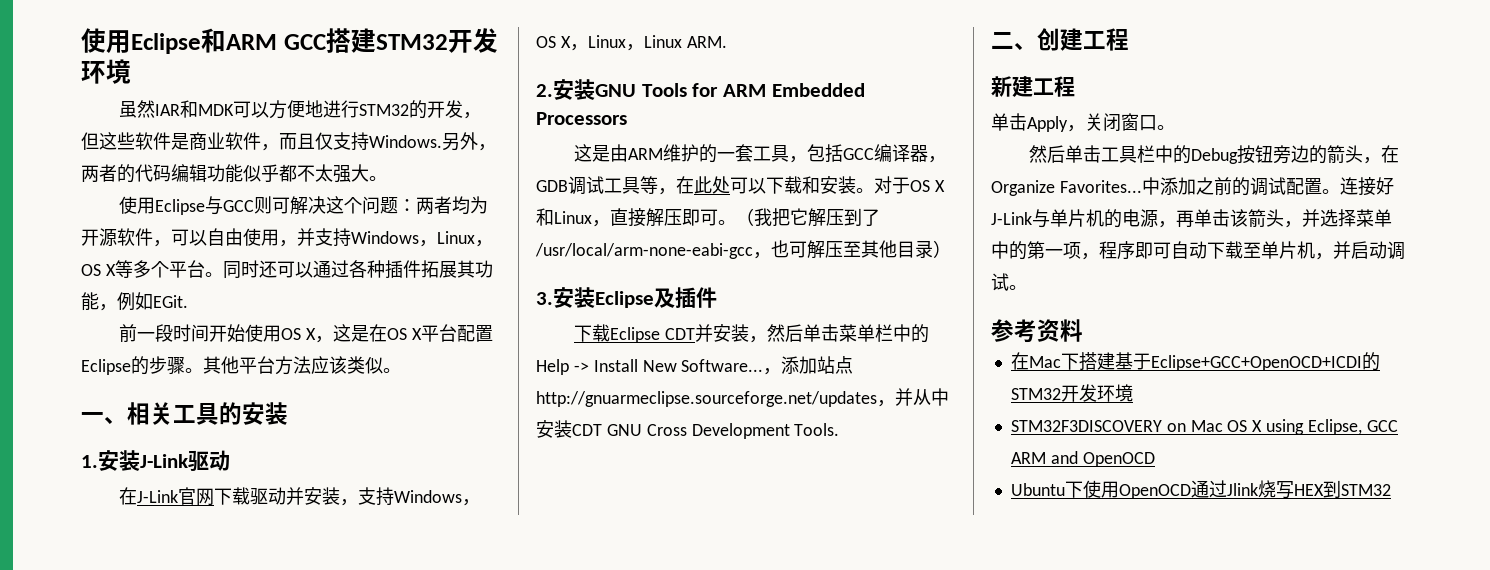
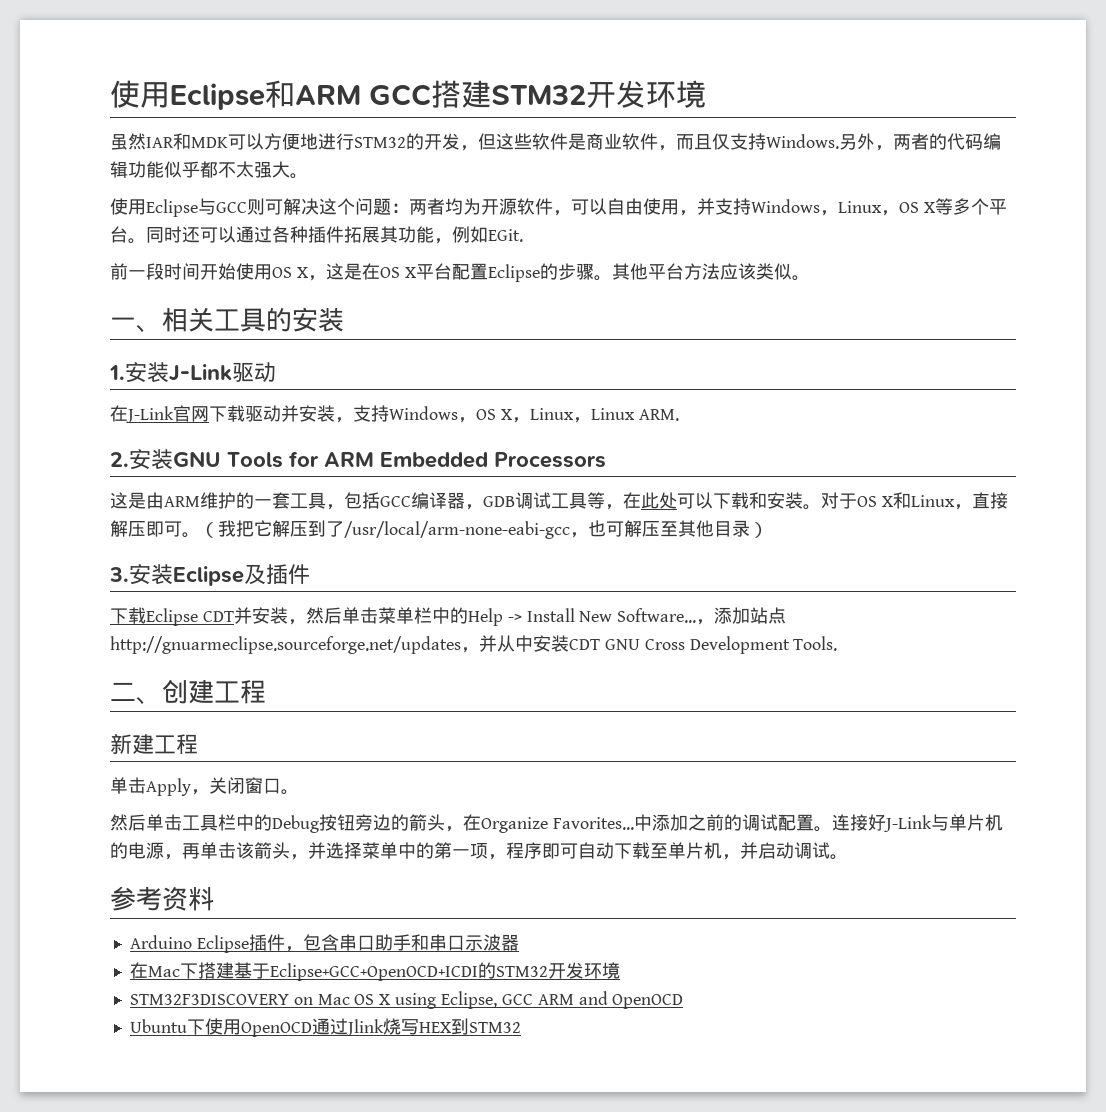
(1083, 330) none -> [129,934,519,953] // Arduino Eclipse插件，包含串口助手和串口示波器

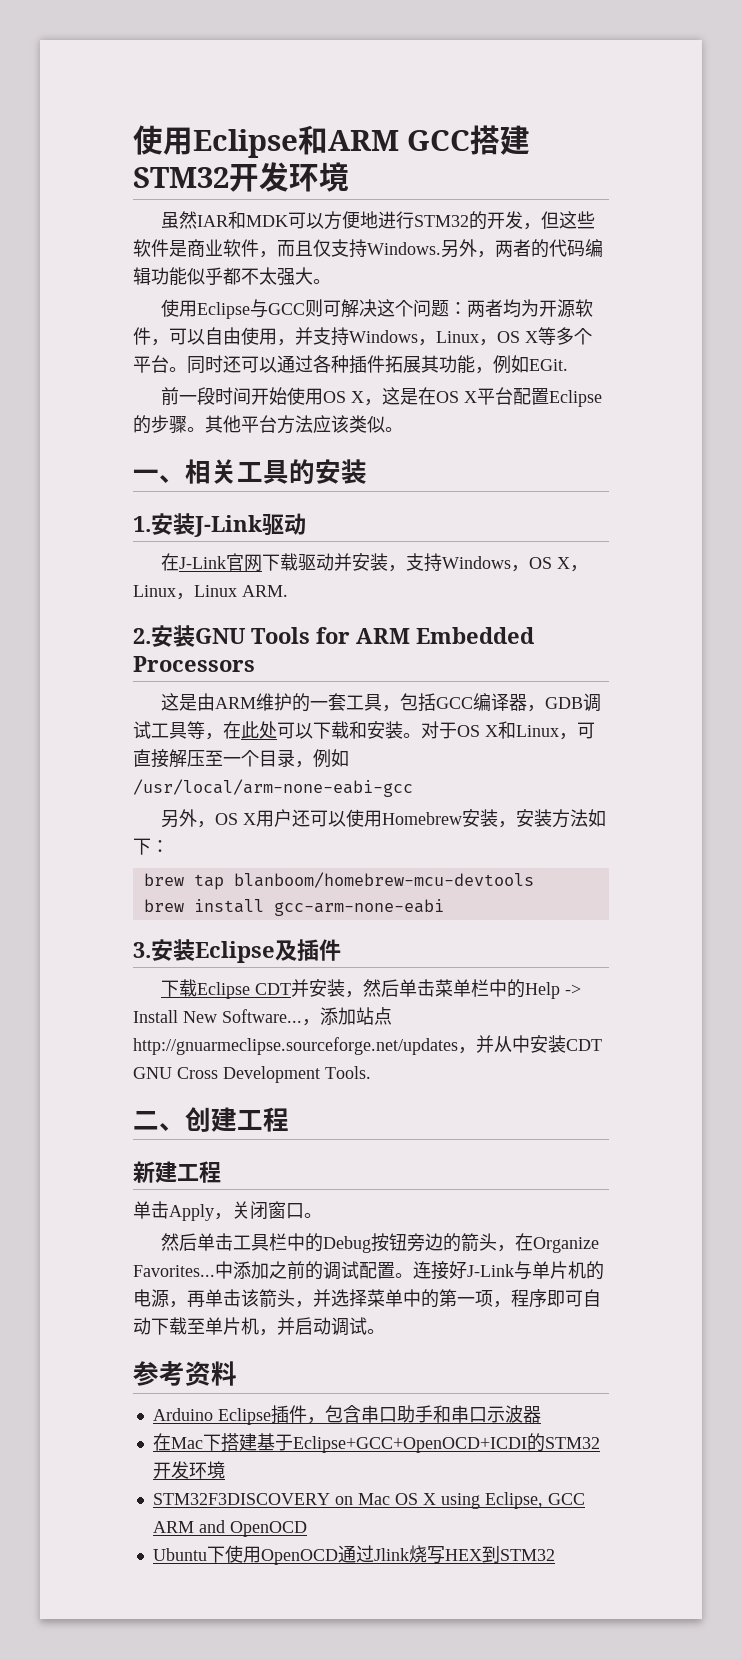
(972, 507) none -> [577,722,595,739] 可
[146,520,768,539] 即可。（我把它解压到了/usr/local/arm-none-eabi-gcc，也可解压至其他目录） -> [205,749,349,768] [133,779,413,797] [161,809,607,828] [133,838,169,855] [143,872,534,890] [143,899,444,916] 至一个目录，例如/usr/local/arm-none-eabi-gcc // 另外，OS X用户还可以使用Homebrew安装，安装方法如下： // brew tap blanboom/homebrew-mcu-devtools // brew install gcc-arm-none-eabi

